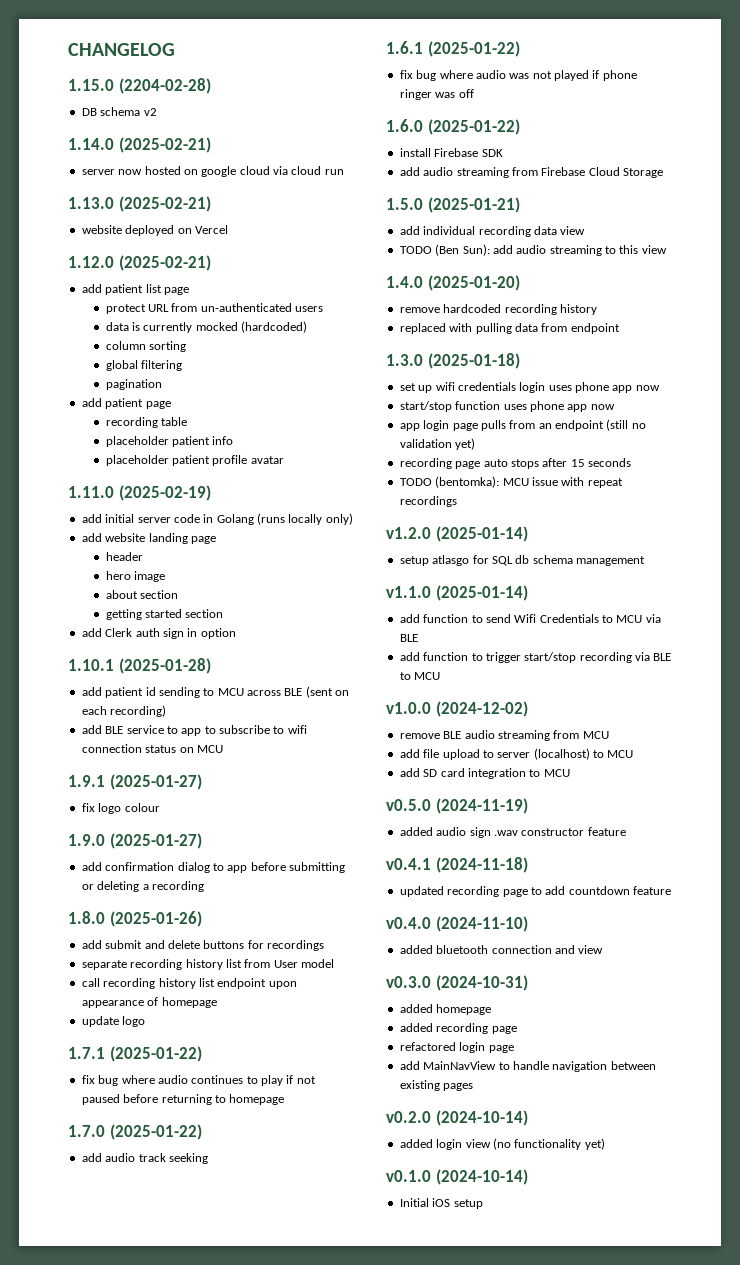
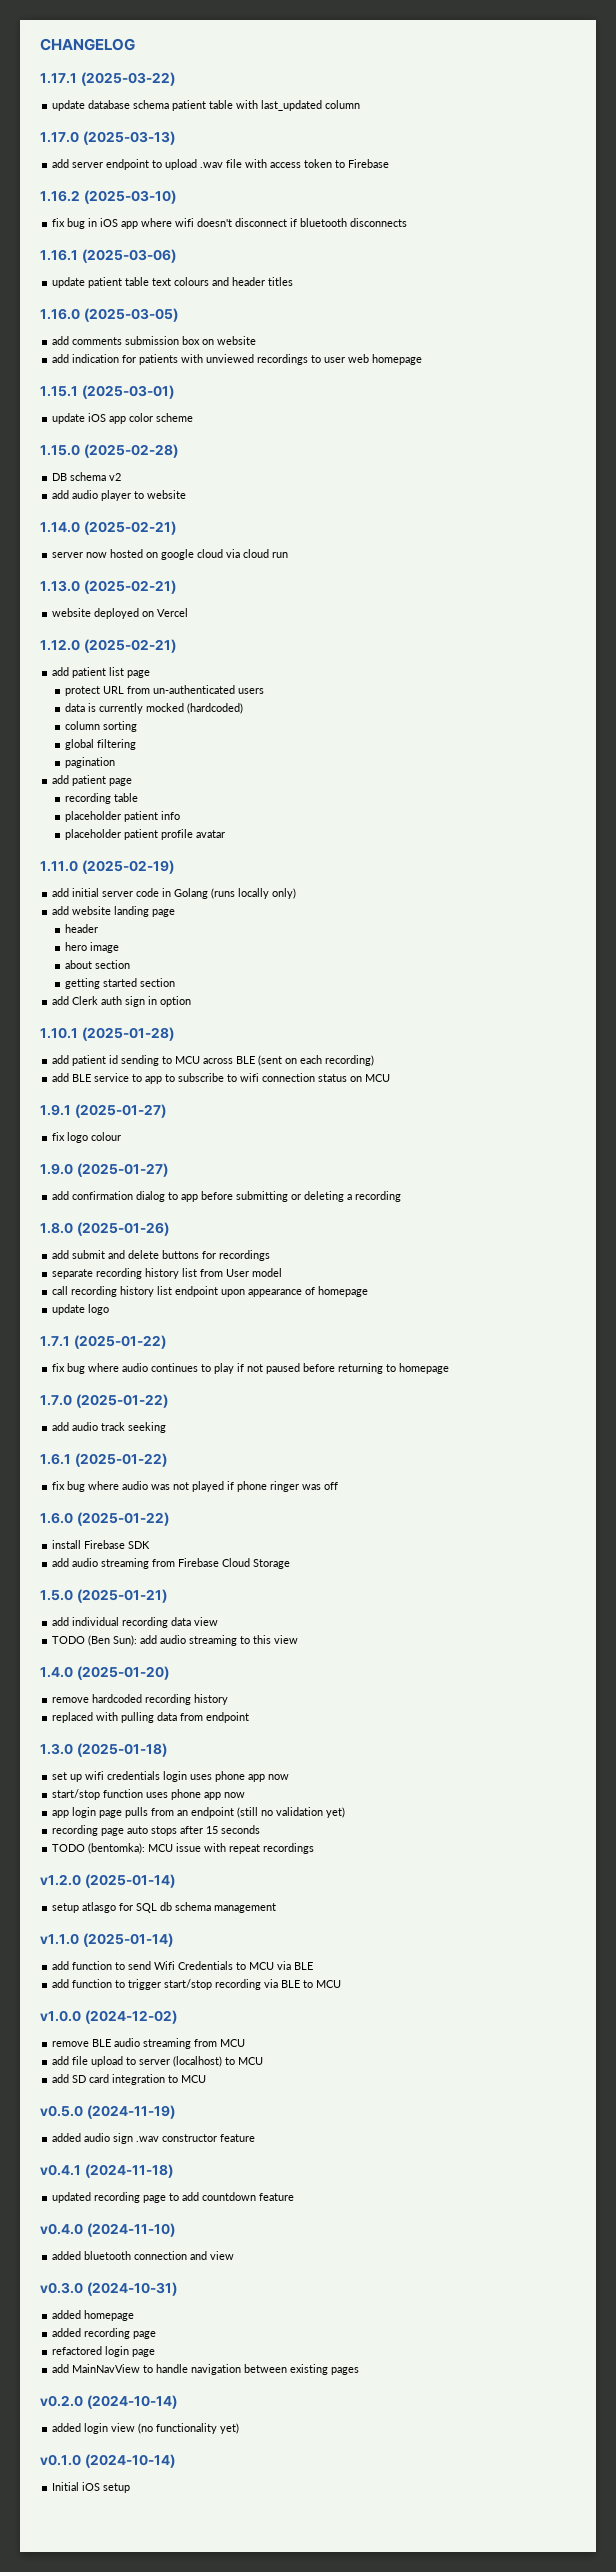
(175, 49) none -> [40,72,175,86] [52,100,361,111] [40,131,175,145] [52,159,390,170] [40,190,176,204] [52,218,408,229] [40,249,176,263] [52,277,294,288] [40,308,178,322] [52,336,257,345] [52,354,423,365] [40,385,174,399] [52,413,194,424] // 1.17.1 (2025-03-22) // update database schema patient table with last_updated column // 1.17.0 (2025-03-13) // add server endpoint to upload .wav file with access token to Firebase // 1.16.2 (2025-03-10) // fix bug in iOS app where wifi doesn't disconnect if bluetooth disconnects // 1.16.1 (2025-03-06) // update patient table text colours and header titles // 1.16.0 (2025-03-05) // add comments submission box on website // add indication for patients with unviewed recordings to user web homepage // 1.15.1 (2025-03-01) // update iOS app color scheme
[118,78,211,94] (2204-02-28) -> [83,444,178,458] (2025-02-28)
(157, 112) none -> [52,490,187,501] // add audio player to website

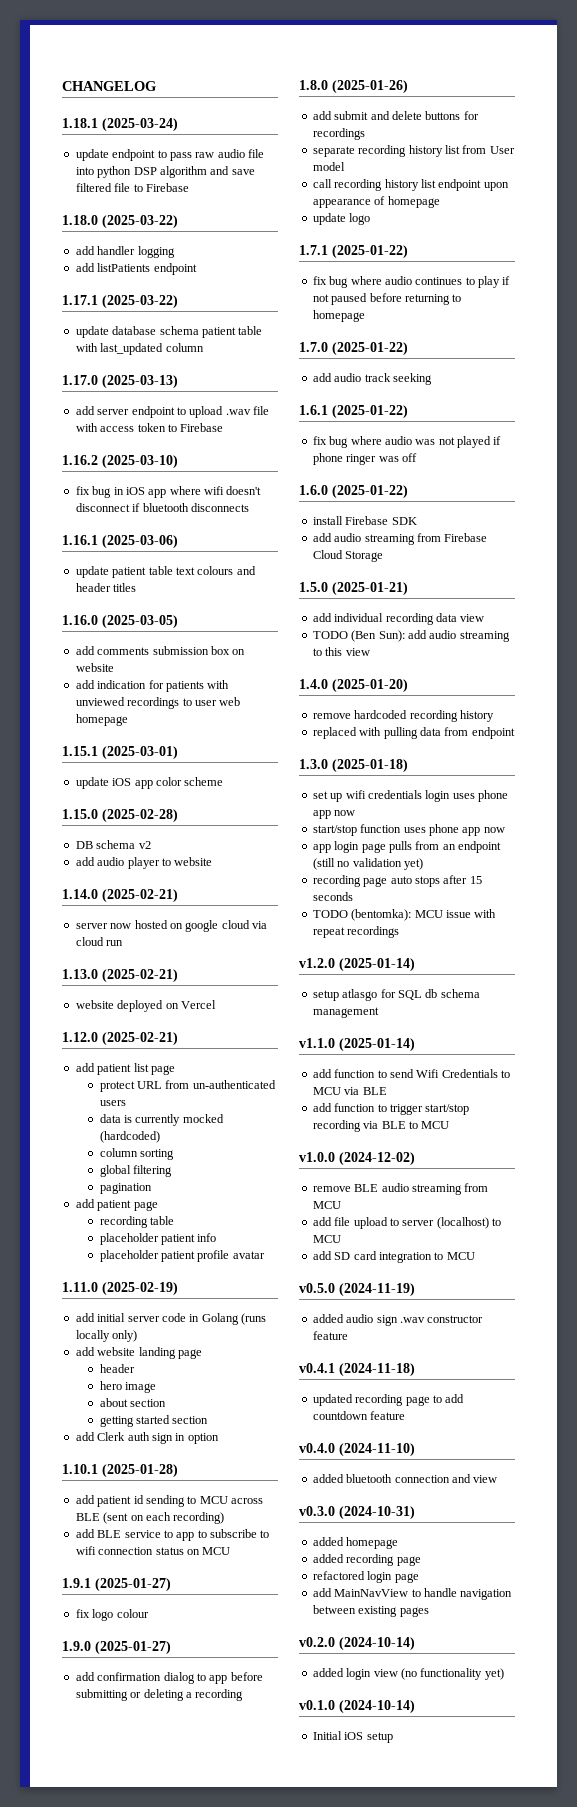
(135, 44) none -> [62,118,178,131] [75,149,264,161] [75,166,255,178] [75,183,189,192] [62,215,178,228] [75,246,175,258] [75,263,197,275] // 1.18.1 (2025-03-24) // update endpoint to pass raw audio file into python DSP algorithm and save filtered file to Firebase // 1.18.0 (2025-03-22) // add handler logging // add listPatients endpoint

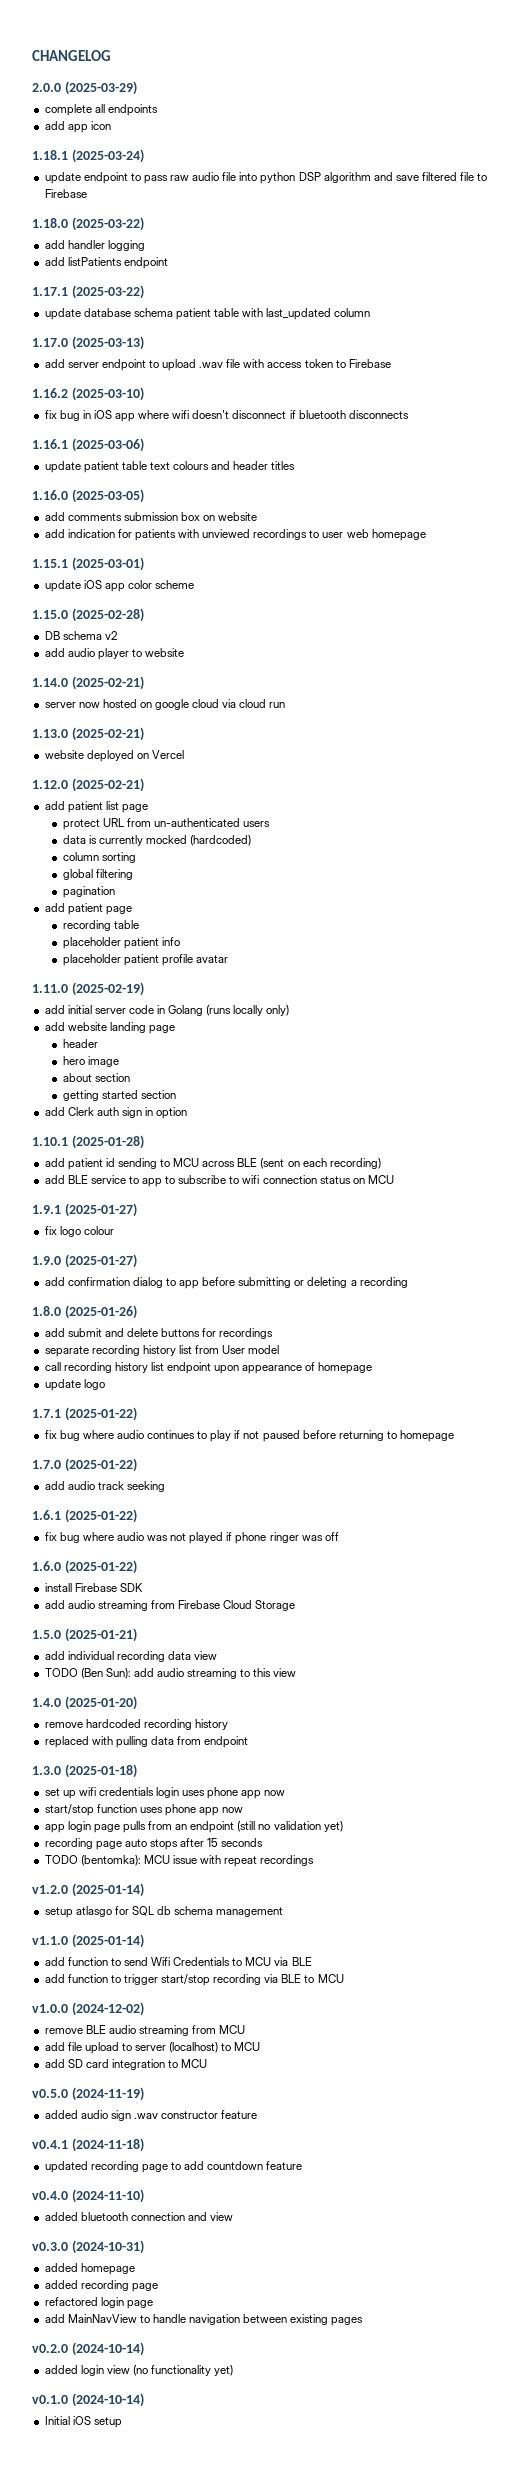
(156, 86) none -> [32,81,137,95] [44,104,158,116] [44,121,111,133] // 2.0.0 (2025-03-29) // complete all endpoints // add app icon

